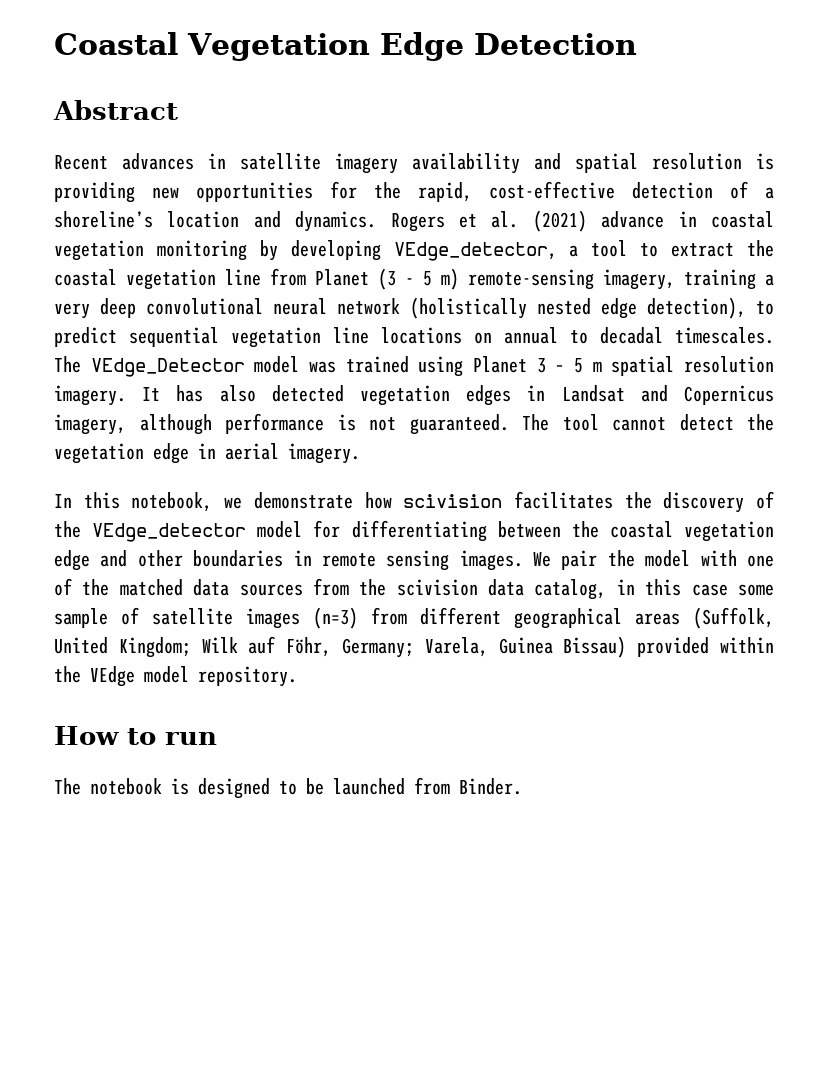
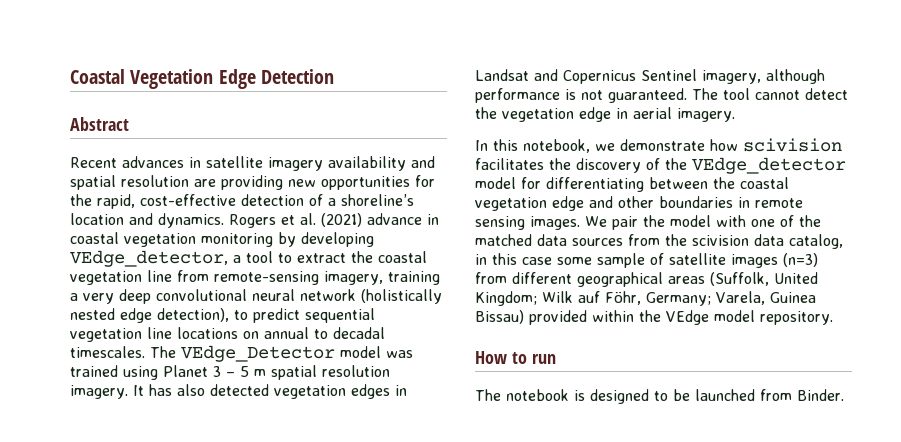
[756,153,774,170] is -> [194,179,216,187] are
[315,268,459,290] Planet (3 - 5 m) -> (209, 276) none
(774, 395) none -> [641,69,697,81] Sentinel

